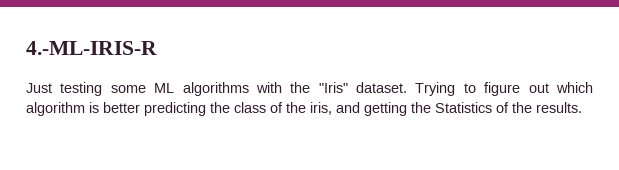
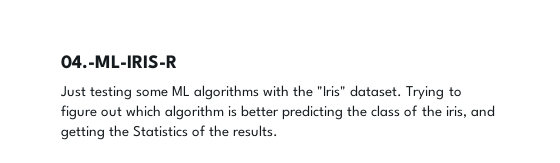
[26,41,157,55] 4.-ML-IRIS-R -> [61,55,177,69] 04.-ML-IRIS-R

